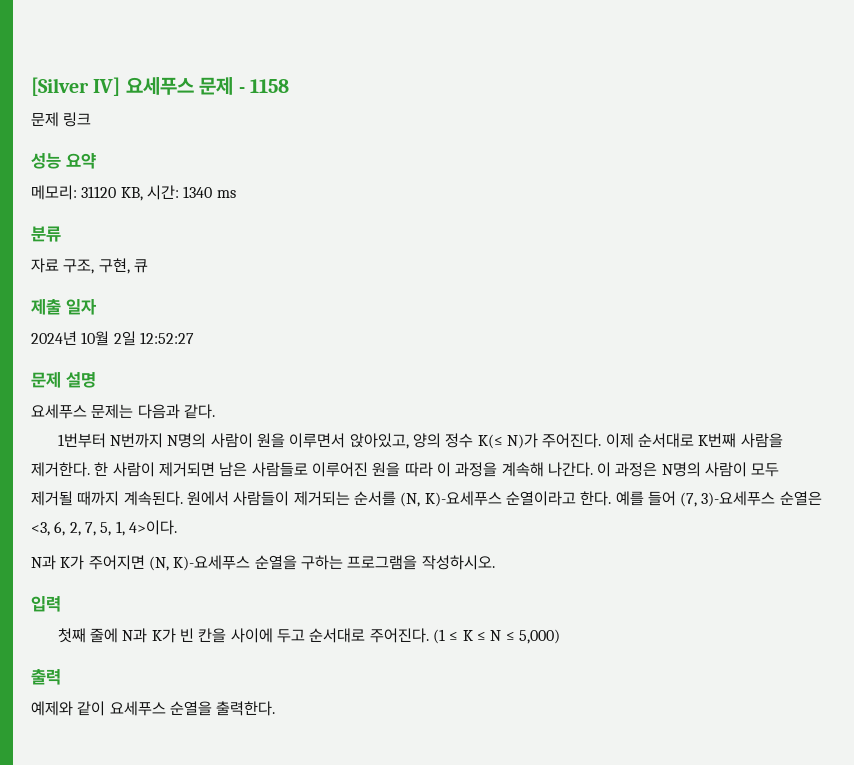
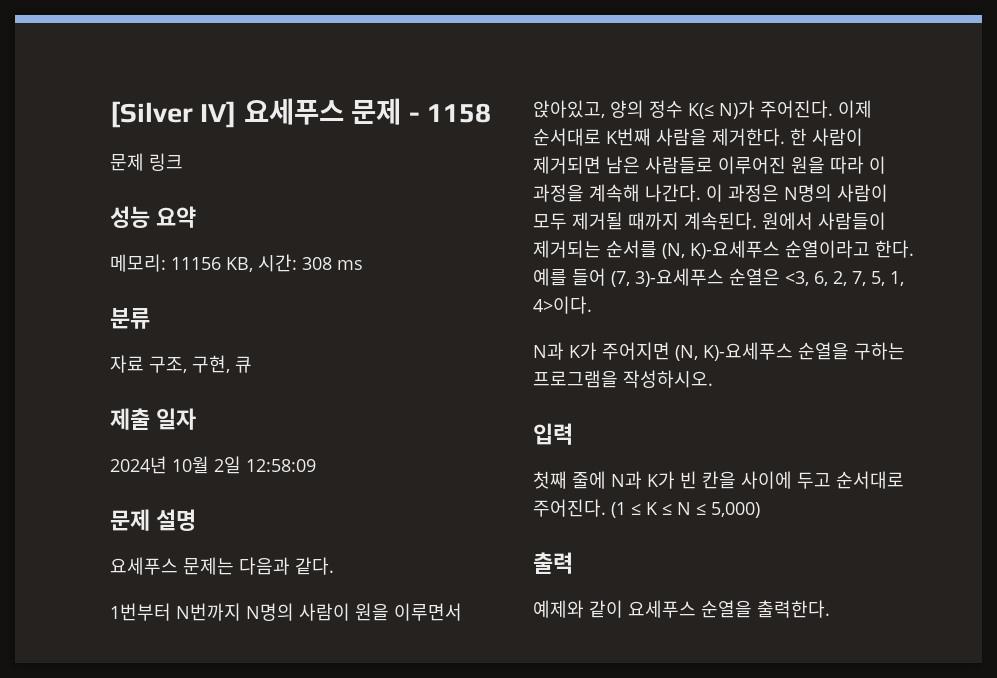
[81,186,117,198] 31120 -> [171,257,221,270] 11156
[183,186,213,198] 1340 -> [301,257,332,270] 308
[139,332,194,344] 12:52:27 -> [246,459,316,472] 12:58:09

